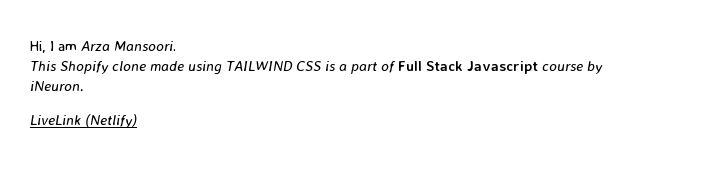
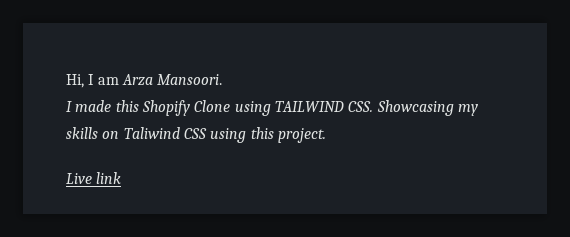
[30,61,603,75] [30,81,84,92] [30,114,137,128] This Shopify clone made using TAILWIND CSS is a part of Full Stack Javascript course by iNeuron. // LiveLink (Netlify) -> [66,100,478,116] [66,127,326,143] [66,172,122,184] I made this Shopify Clone using TAILWIND CSS. Showcasing my skills on Taliwind CSS using this project. // Live link

